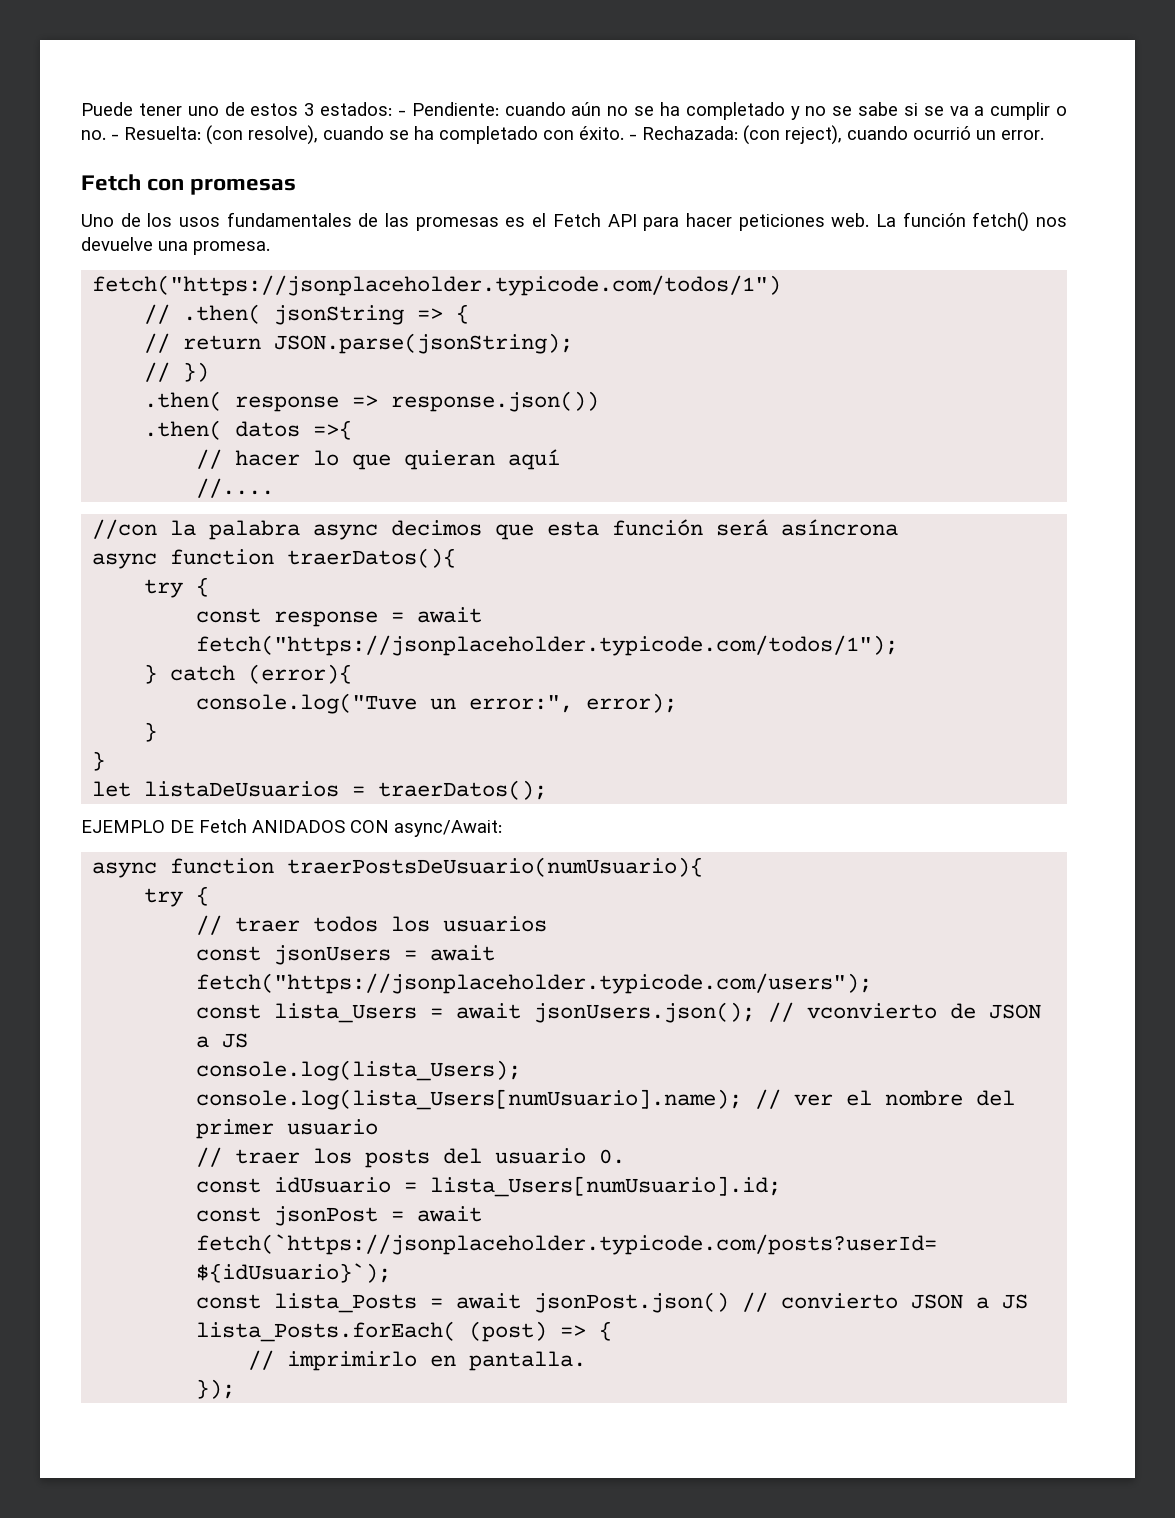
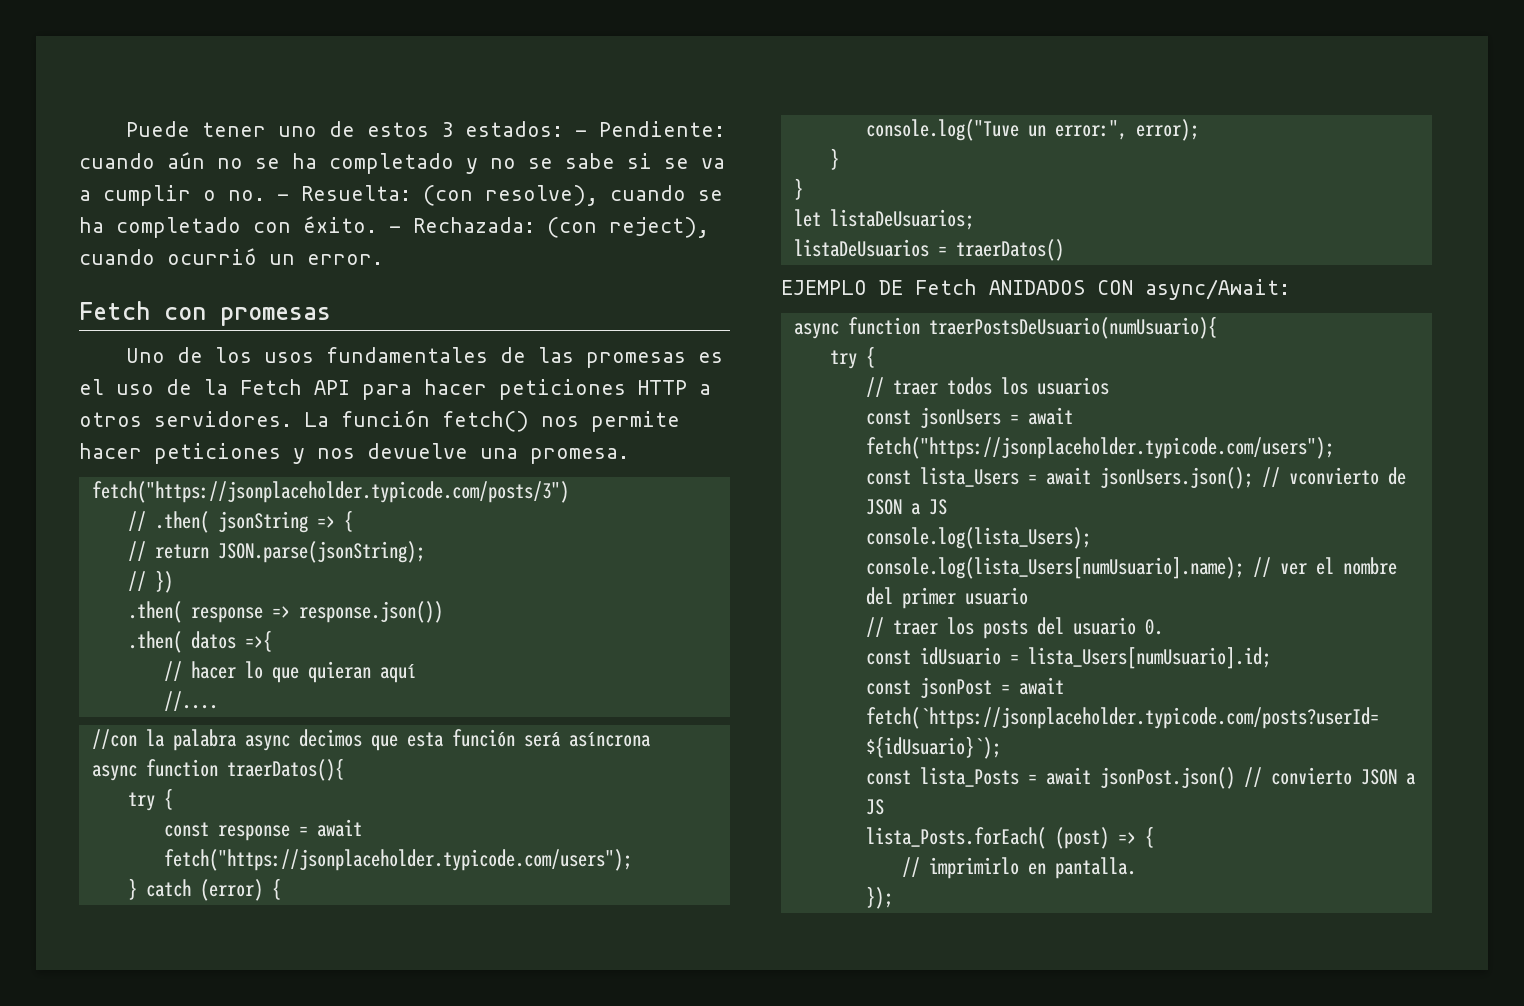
(547, 220) none -> [116,379,228,395] uso de la
[831,212,1030,232] web. La función fetch() -> [638,380,711,395] [79,410,680,432] [79,443,305,464] HTTP a otros servidores. La función fetch() nos permite hacer peticiones y
[92,275,782,296] fetch("https://jsonplaceholder.typicode.com/todos/1") -> [91,481,569,503] fetch("https://jsonplaceholder.typicode.com/posts/3")
[196,635,899,656] fetch("https://jsonplaceholder.typicode.com/todos/1"); -> [163,849,632,871] fetch("https://jsonplaceholder.typicode.com/users");
[248,664,353,684] (error){ -> [199,878,281,901] (error) {
(132, 789) none -> [829,209,974,230] listaDeUsuarios; //
[378,780,548,800] traerDatos(); -> [955,239,1064,261] traerDatos()

